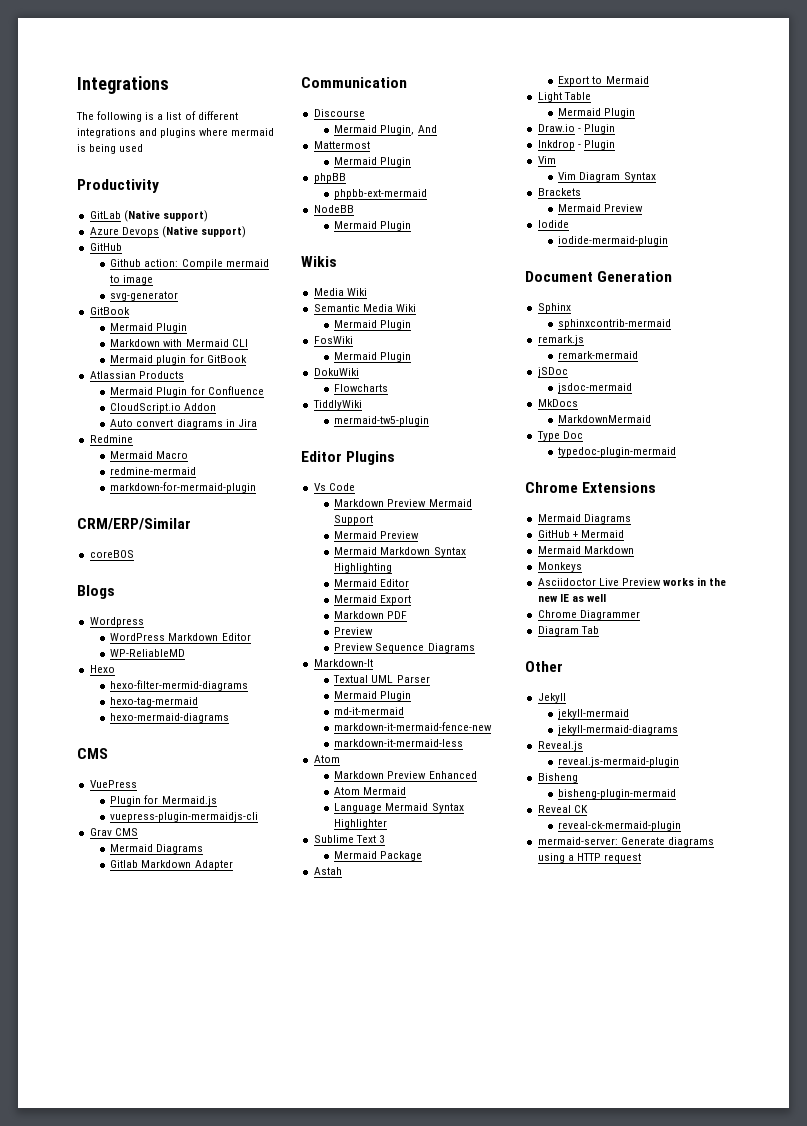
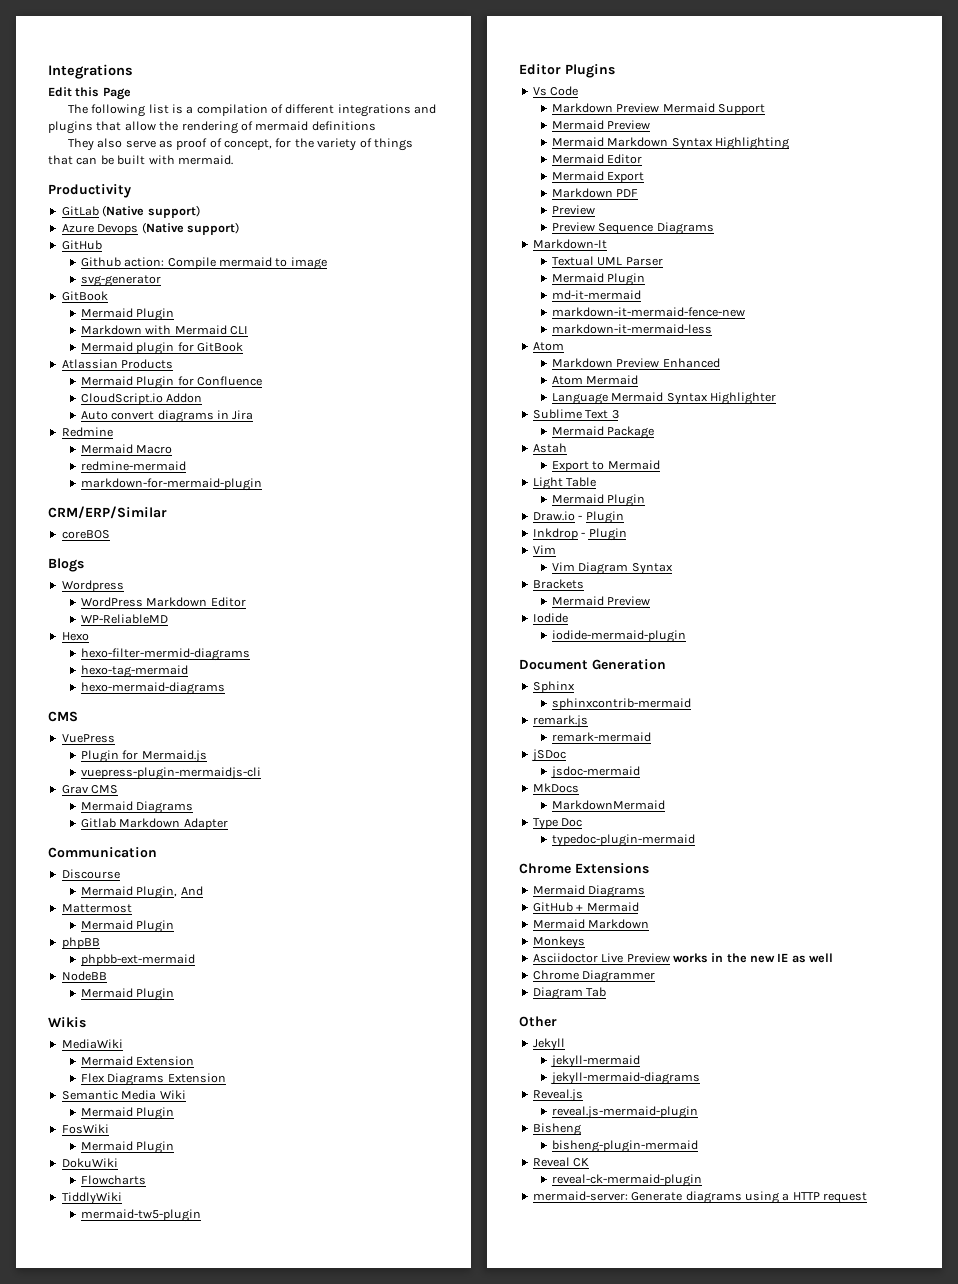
(169, 85) none -> [48,87,131,100] // Edit this Page
(143, 116) none -> [148,104,169,114] list
[166,112,182,120] list -> [196,104,268,116] compilation
[199,128,275,136] [77,144,144,154] where mermaid is being used -> [96,121,376,134] [67,138,413,151] [48,155,233,165] that allow the rendering of mermaid definitions // They also serve as proof of concept, for the variety of things that can be built with mermaid.
[313,288,367,296] Media Wiki -> [61,1039,123,1049] [80,1056,195,1066] [80,1073,226,1086] MediaWiki // Mermaid Extension // Flex Diagrams Extension

